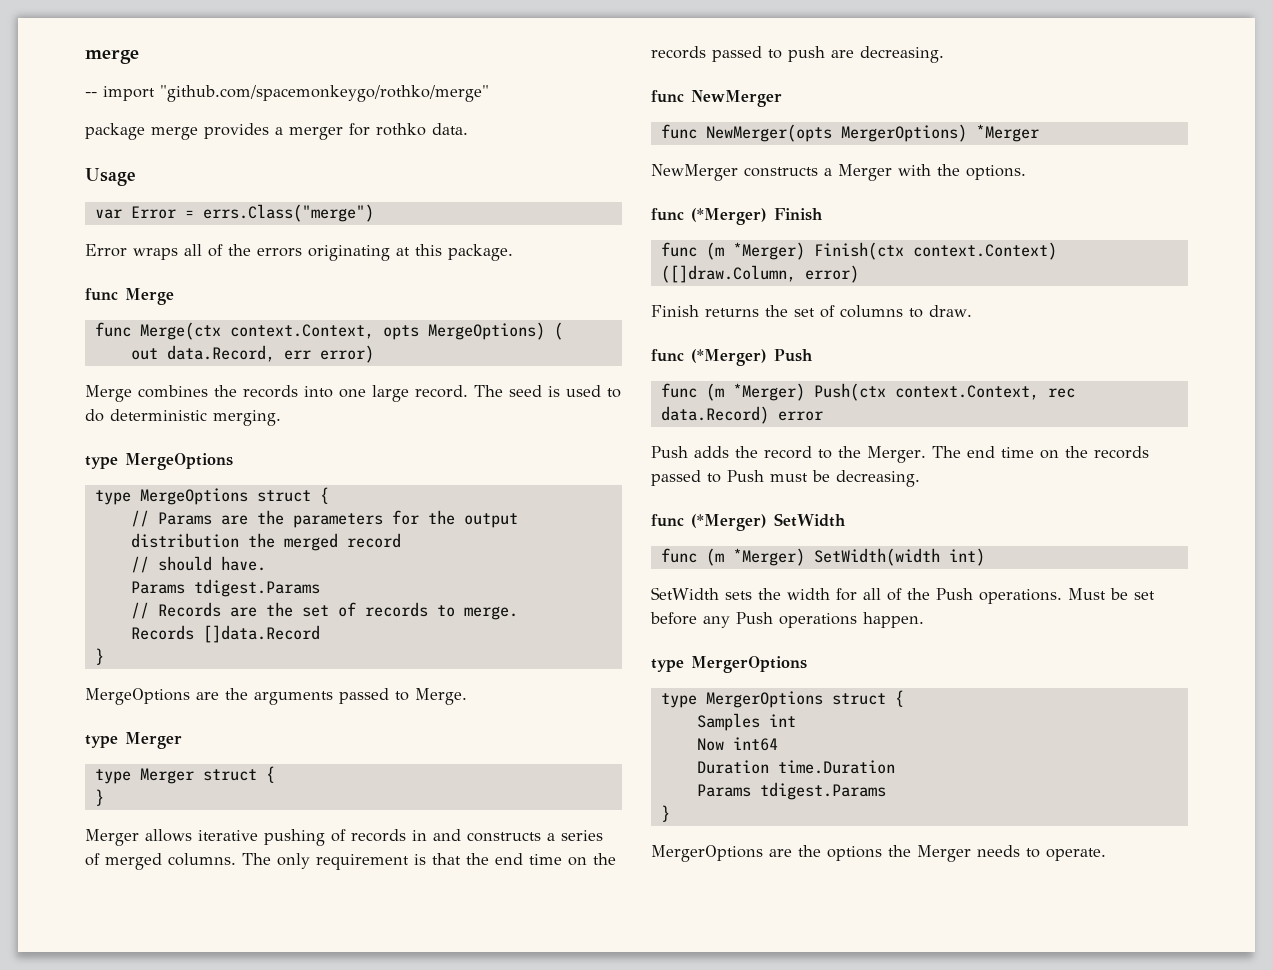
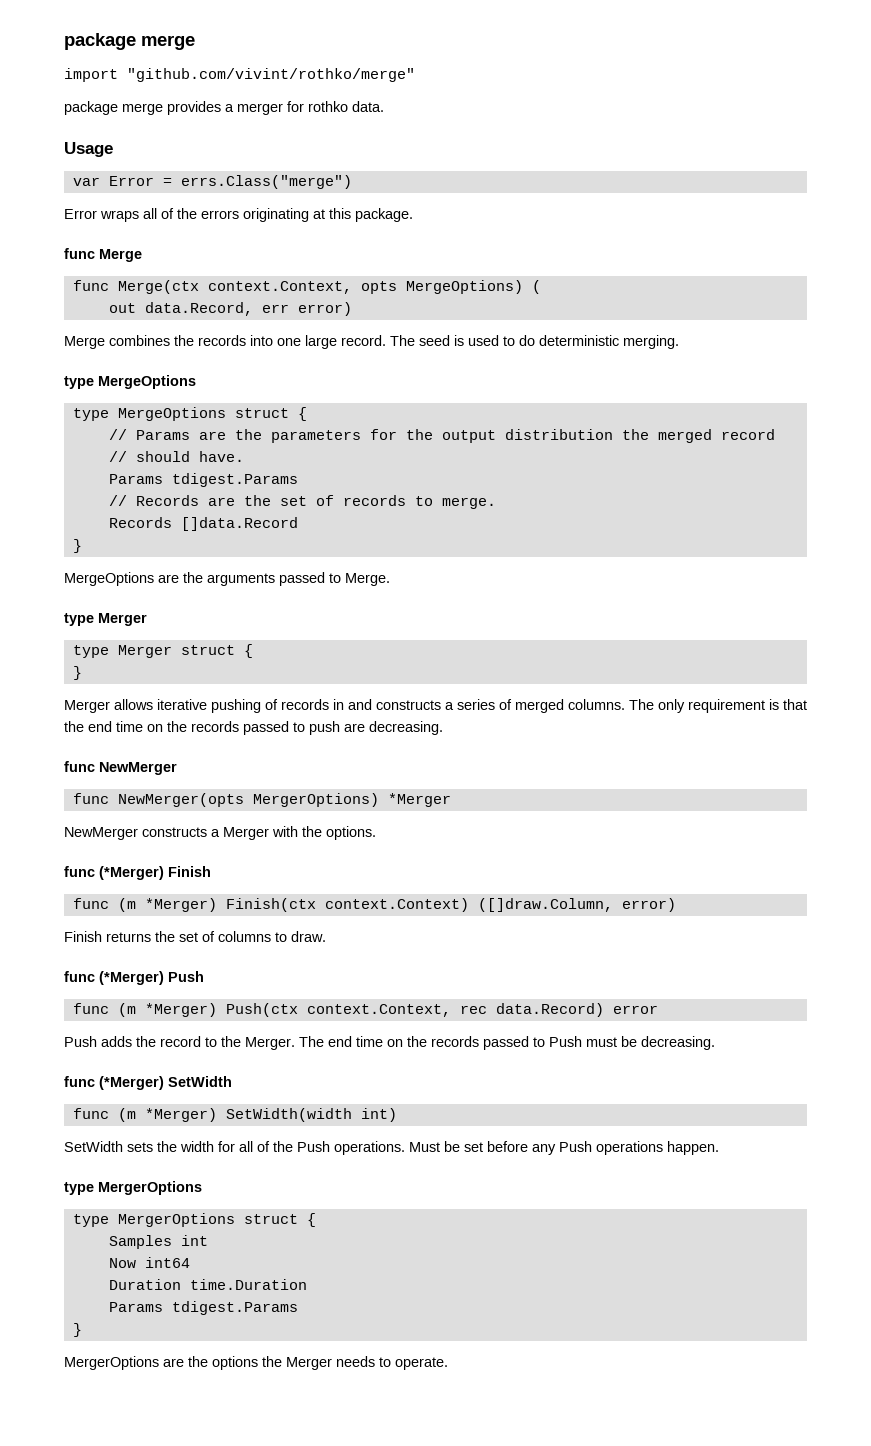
(85, 56) none -> [64,33,136,50] package
[85,85,489,102] -- import "github.com/spacemonkeygo/rothko/merge" -> [64,68,415,82] import "github.com/vivint/rothko/merge"

